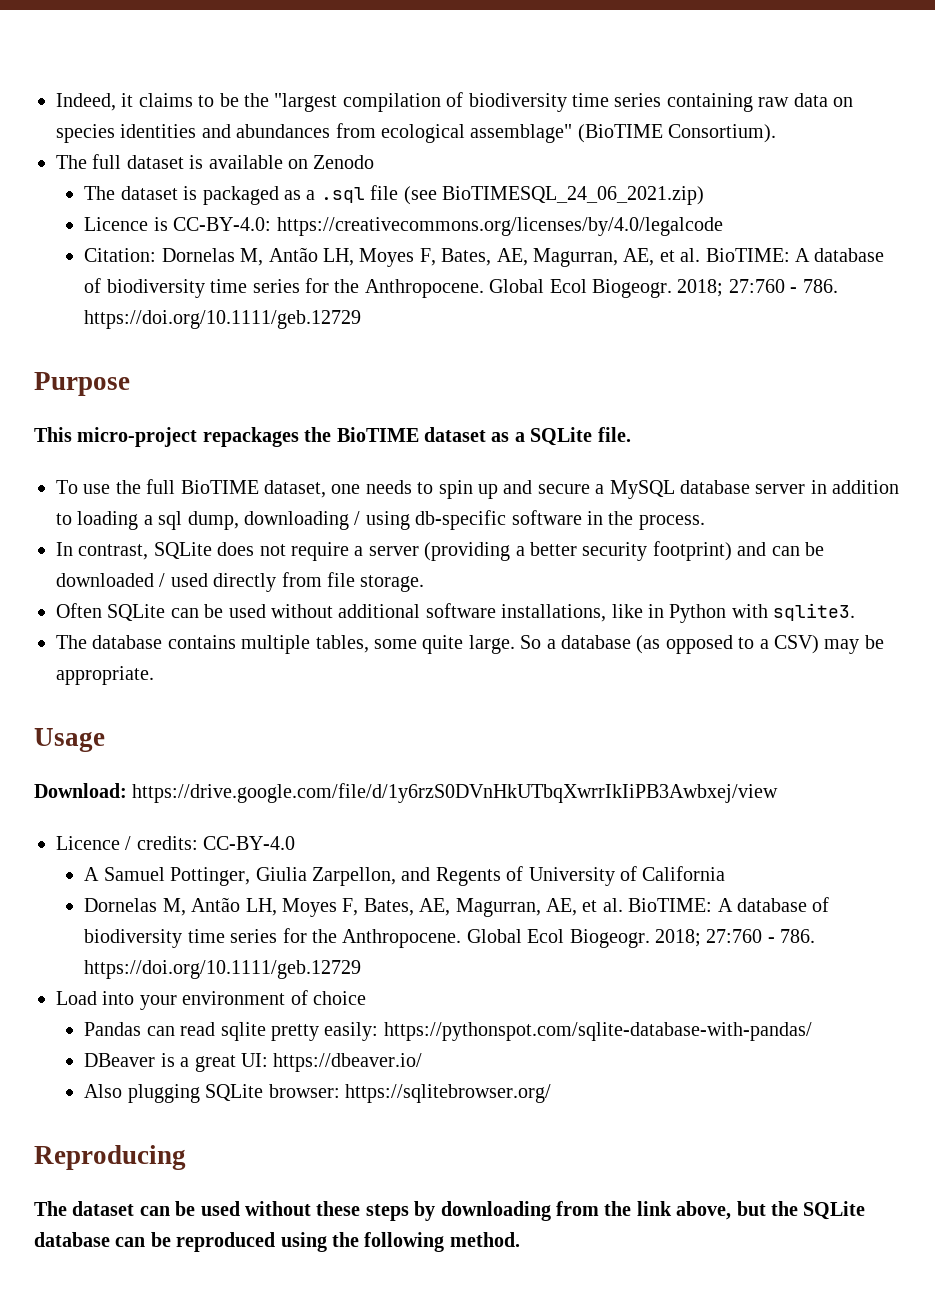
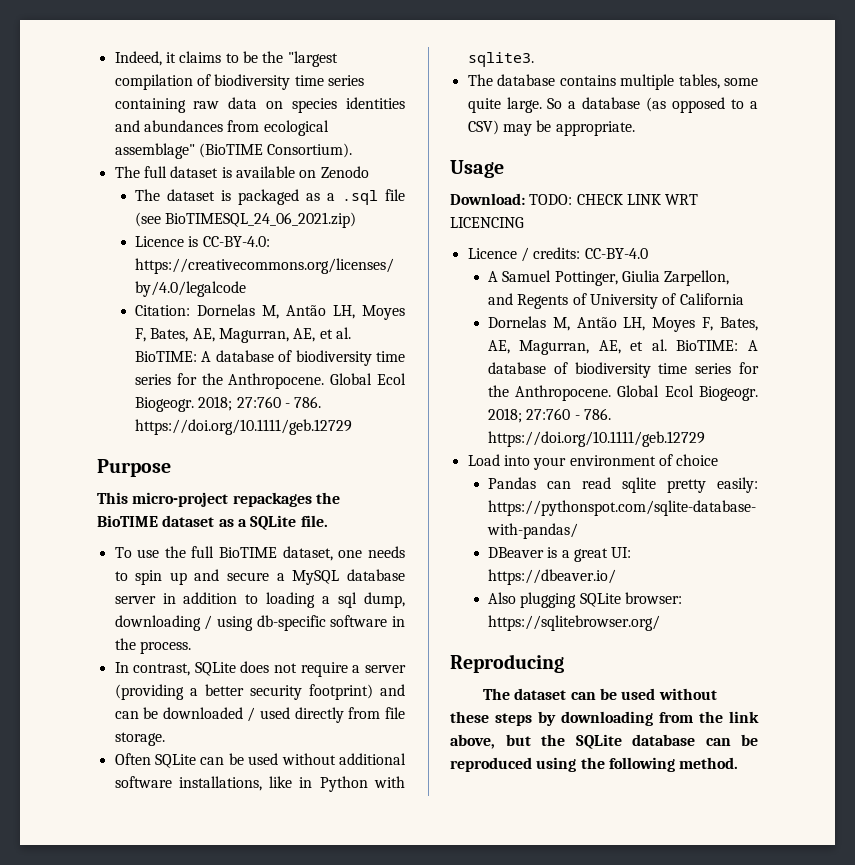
[132,783,779,803] https://drive.google.com/file/d/1y6rzS0DVnHkUTbqXwrrIkIiPB3Awbxej/view -> [529,194,699,205] [450,217,524,228] TODO: CHECK LINK WRT LICENCING

